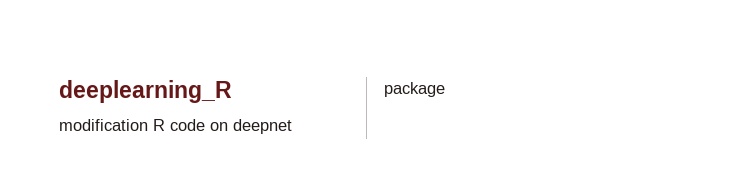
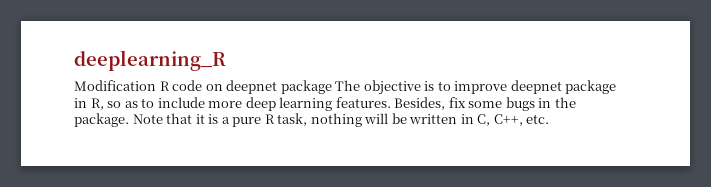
[59,119,148,131] modification -> [74,80,156,91] Modification
(445, 89) none -> [335,80,617,95] [74,97,576,111] [74,113,550,127] The objective is to improve deepnet package in R, so as to include more deep learning features. Besides, fix some bugs in the package. Note that it is a pure R task, nothing will be written in C, C++, etc.

